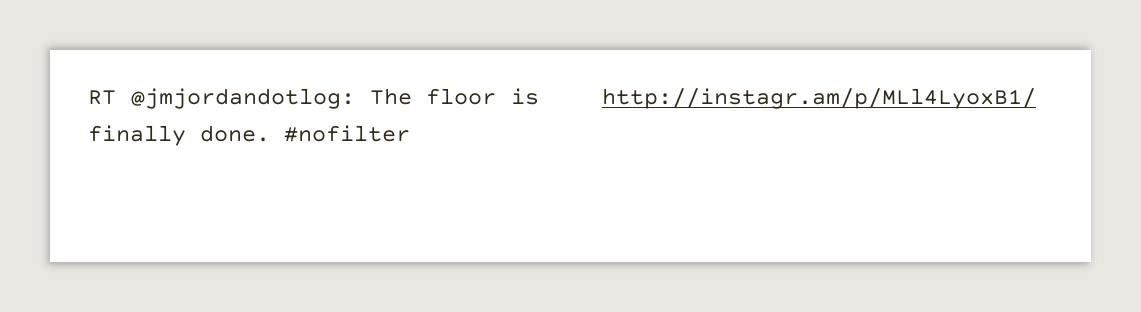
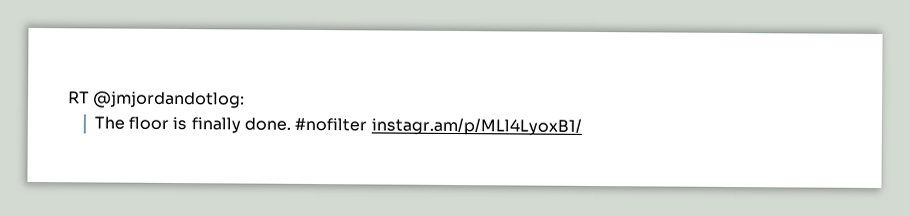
(355, 98) none -> (246, 100) //
[602,88,1036,109] http://instagr.am/p/MLl4LyoxB1/ -> [370,117,582,136] instagr.am/p/MLl4LyoxB1/

